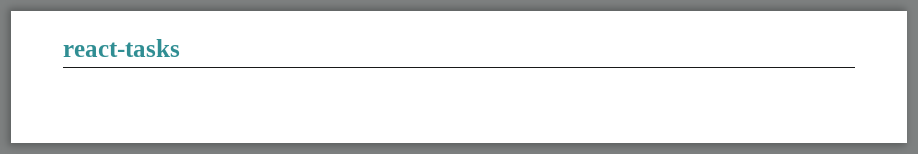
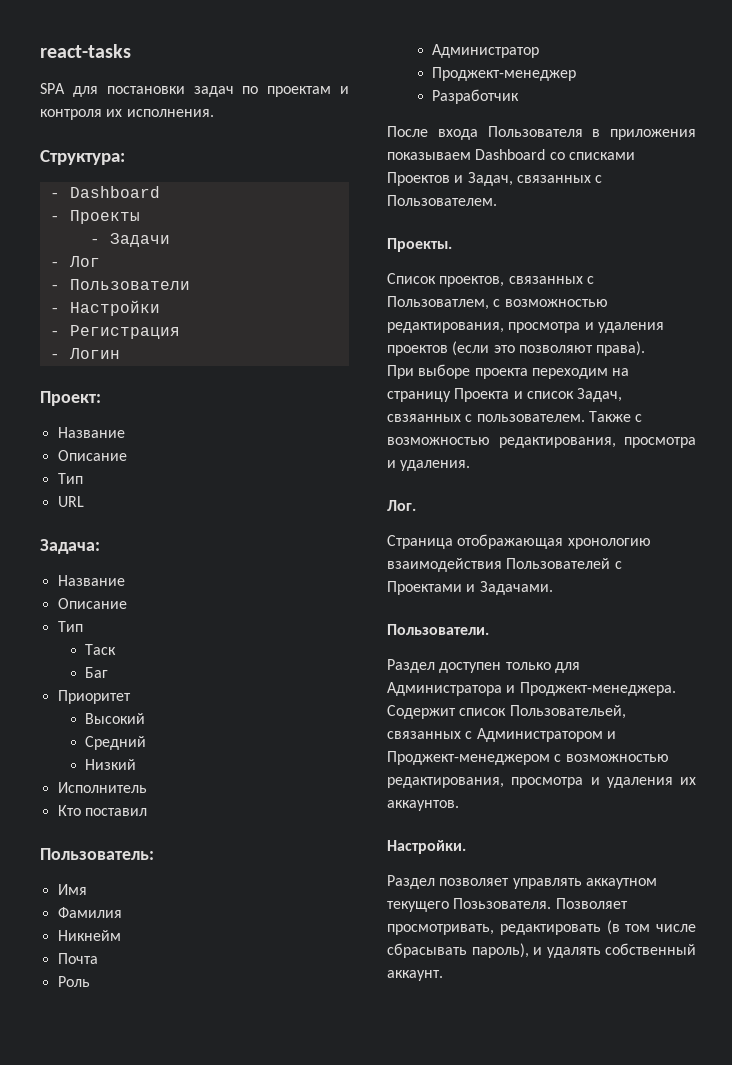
(180, 48) none -> [40,83,350,97] [40,109,214,120] [40,150,125,165] [49,186,160,198] [49,210,140,224] [89,233,170,247] [49,256,100,267] [49,279,190,290] [49,300,160,316] [49,325,180,339] [49,348,120,359] [40,391,101,406] [57,427,125,438] [57,450,127,461] [57,473,83,484] [57,496,84,507] [40,539,100,554] [57,575,125,586] [57,598,127,609] [57,621,83,632] [84,644,116,655] [84,667,108,678] [57,690,131,704] [84,713,145,724] [84,736,146,750] [84,759,136,770] [57,782,147,793] [57,805,147,816] [40,848,154,860] [57,884,87,895] [57,907,122,918] [57,930,121,941] [57,953,98,964] [57,976,90,987] [431,44,539,58] [431,67,576,81] [431,89,519,104] [387,126,696,140] [387,149,635,160] [387,172,603,186] [387,195,497,206] [387,238,452,252] [387,273,594,287] [387,296,608,310] [387,322,664,333] [387,341,646,356] [387,364,630,379] [387,388,623,402] [387,411,643,422] [387,437,696,448] [387,460,471,471] [387,500,416,511] [387,534,651,549] [387,558,622,572] [387,581,553,595] [387,624,489,635] [387,659,580,673] [387,682,676,696] [387,705,626,719] [387,728,616,742] [387,751,669,765] [387,777,696,788] [387,800,459,811] [387,840,466,854] [387,875,657,889] [387,898,628,912] [387,920,696,935] [387,943,696,958] [387,970,443,981] // SPA для постановки задач по проектам и контроля их исполнения. // Структура: // - Dashboard // - Проекты // - Задачи // - Лог // - Пользователи // - Настройки // - Регистрация // - Логин // Проект: // Название // Описание // Тип // URL // Задача: // Название // Описание // Тип // Таск // Баг // Приоритет // Высокий // Средний // Низкий // Исполнитель // Кто поставил // Пользователь: // Имя // Фамилия // Никнейм // Почта // Роль // Администратор // Проджект-менеджер // Разработчик // После входа Пользователя в приложения показываем Dashboard со списками Проектов и Задач, связанных с Пользователем. // Проекты. // Список проектов, связанных с Пользоватлем, с возможностью редактирования, просмотра и удаления проектов (если это позволяют права). // При выборе проекта переходим на страницу Проекта и список Задач, свзяанных с пользователем. Также с возможностью редактирования, просмотра и удаления. // Лог. // Страница отображающая хронологию взаимодействия Пользователей с Проектами и Задачами. // Пользователи. // Раздел доступен только для Администратора и Проджект-менеджера. Содержит список Пользовательей, связанных с Администратором и Проджект-менеджером с возможностью редактирования, просмотра и удаления их аккаунтов. // Настройки. // Раздел позволяет управлять аккаутном текущего Позьзователя. Позволяет просмотривать, редактировать (в том числе сбрасывать пароль), и удалять собственный аккаунт.

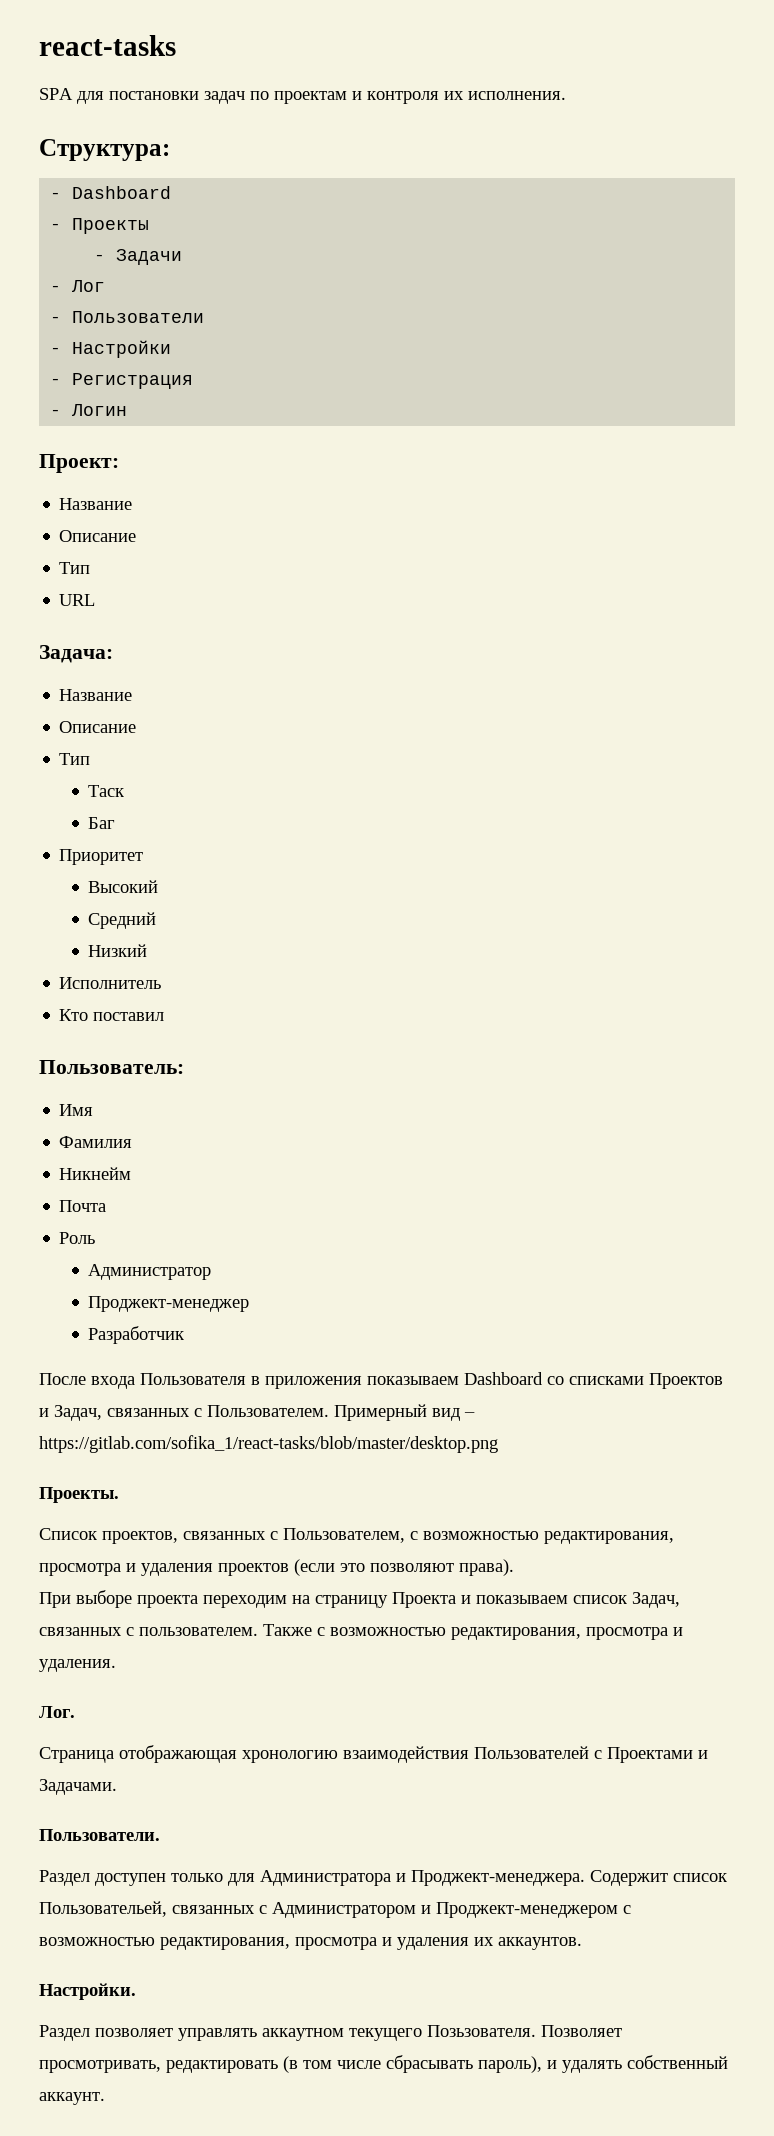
(497, 200) none -> [334,1404,475,1421] [39,1435,498,1453] Примерный вид – https://gitlab.com/sofika_1/react-tasks/blob/master/desktop.png
[387,296,489,310] Пользоватлем, -> [283,1528,405,1543] Пользователем,
(523, 395) none -> [476,1595,568,1604] показываем
[387,414,461,422] свзяанных -> [39,1627,122,1636] связанных

